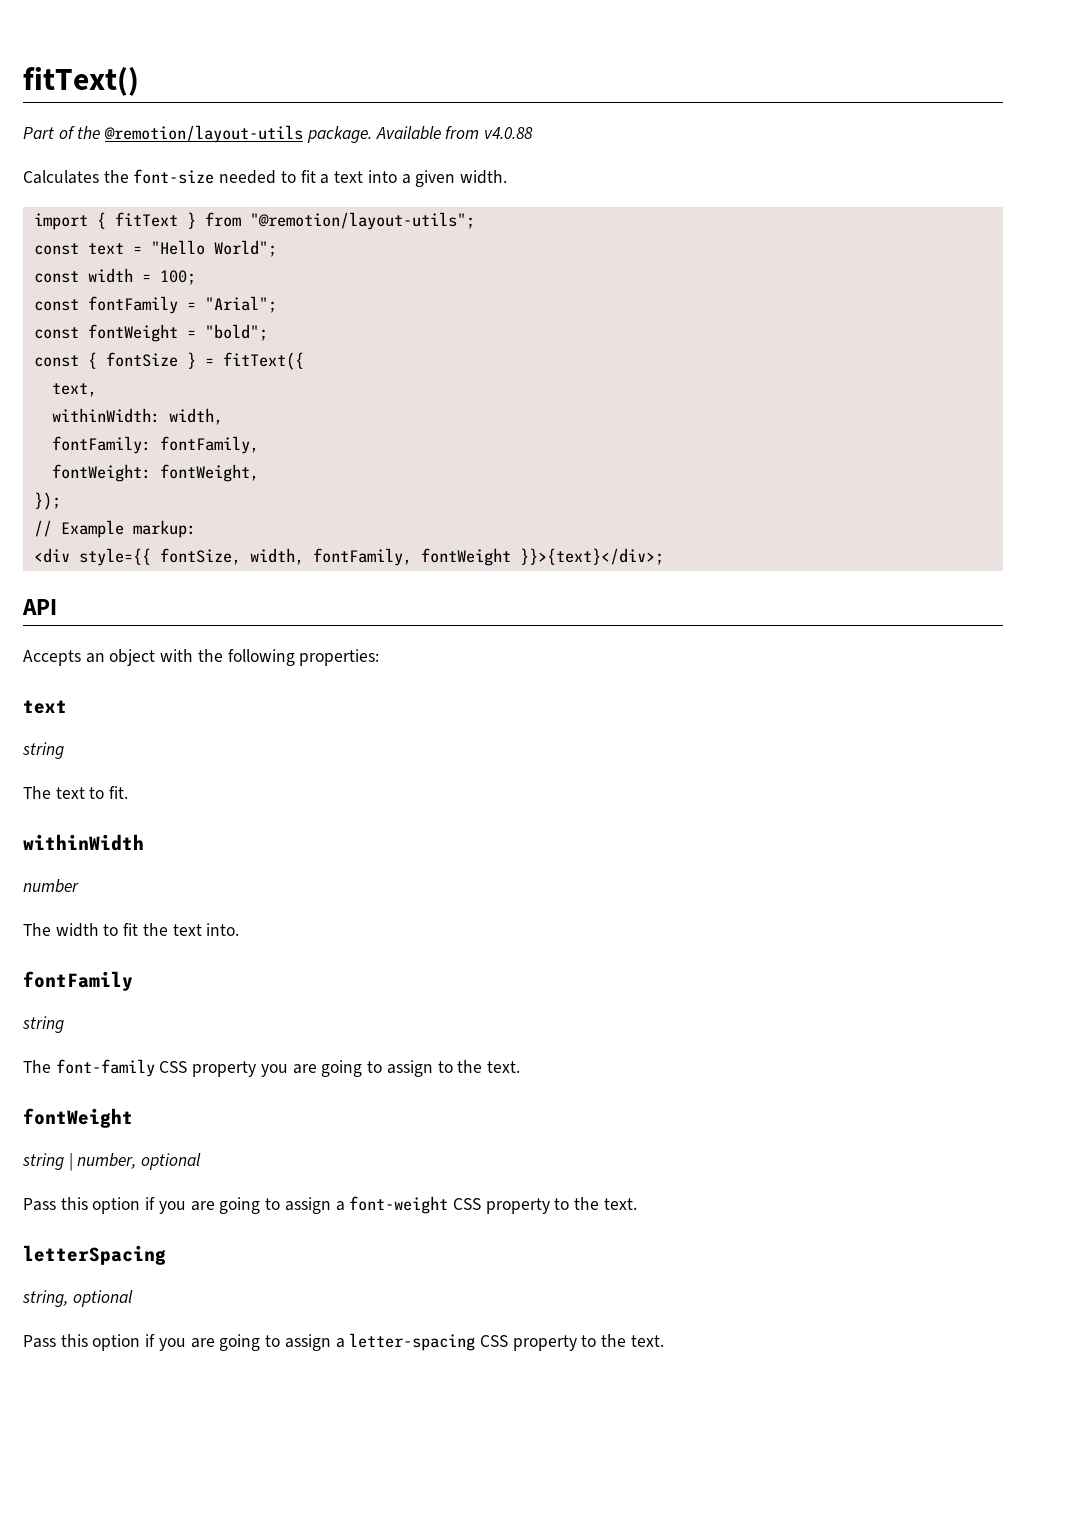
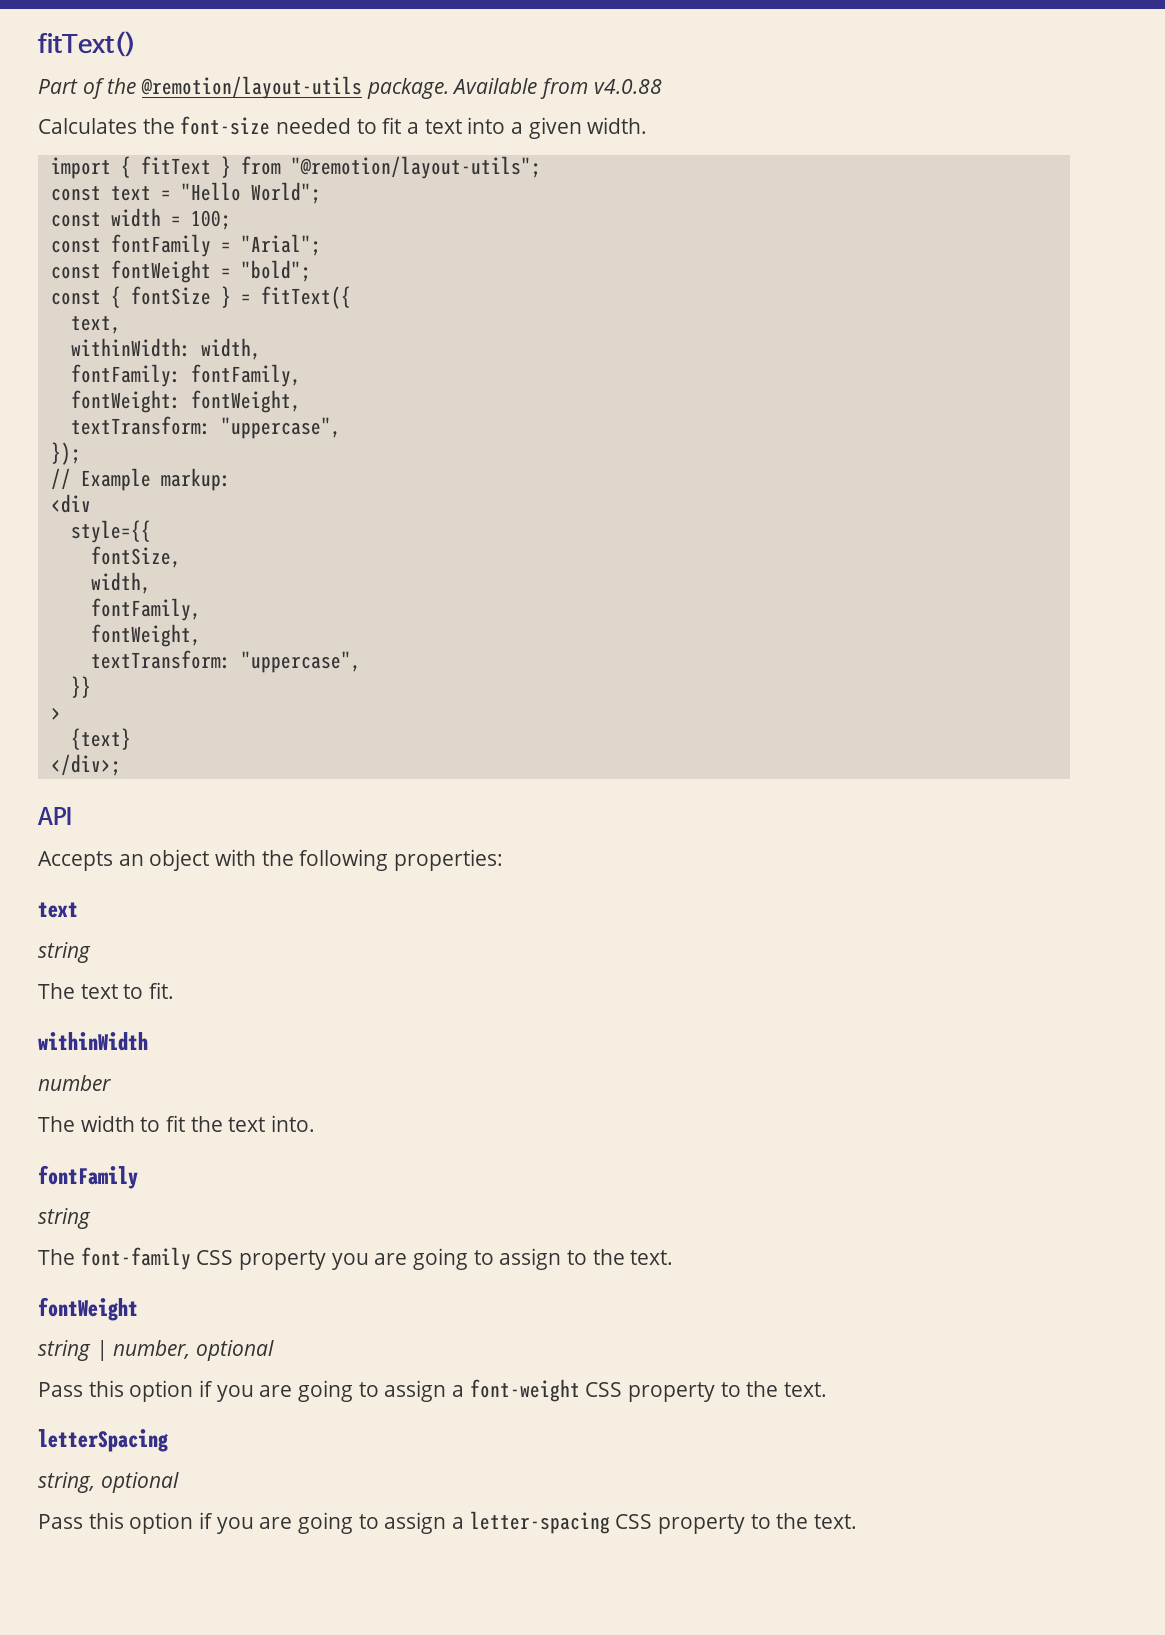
(259, 473) none -> [70,416,341,439] // textTransform: "uppercase",
(70, 555) none -> (91, 503) //
(151, 557) none -> (151, 531) //
[249,548,664,566] width, fontFamily, fontWeight }}>{text}</div>; -> [90,572,151,594] [90,598,201,621] [90,624,201,647] [90,650,361,673] [70,676,91,698] [50,707,61,720] [70,728,131,750] [50,754,121,776] // width, // fontFamily, // fontWeight, // textTransform: "uppercase", // }} // > // {text} // </div>;

